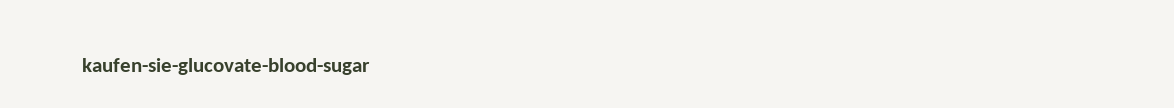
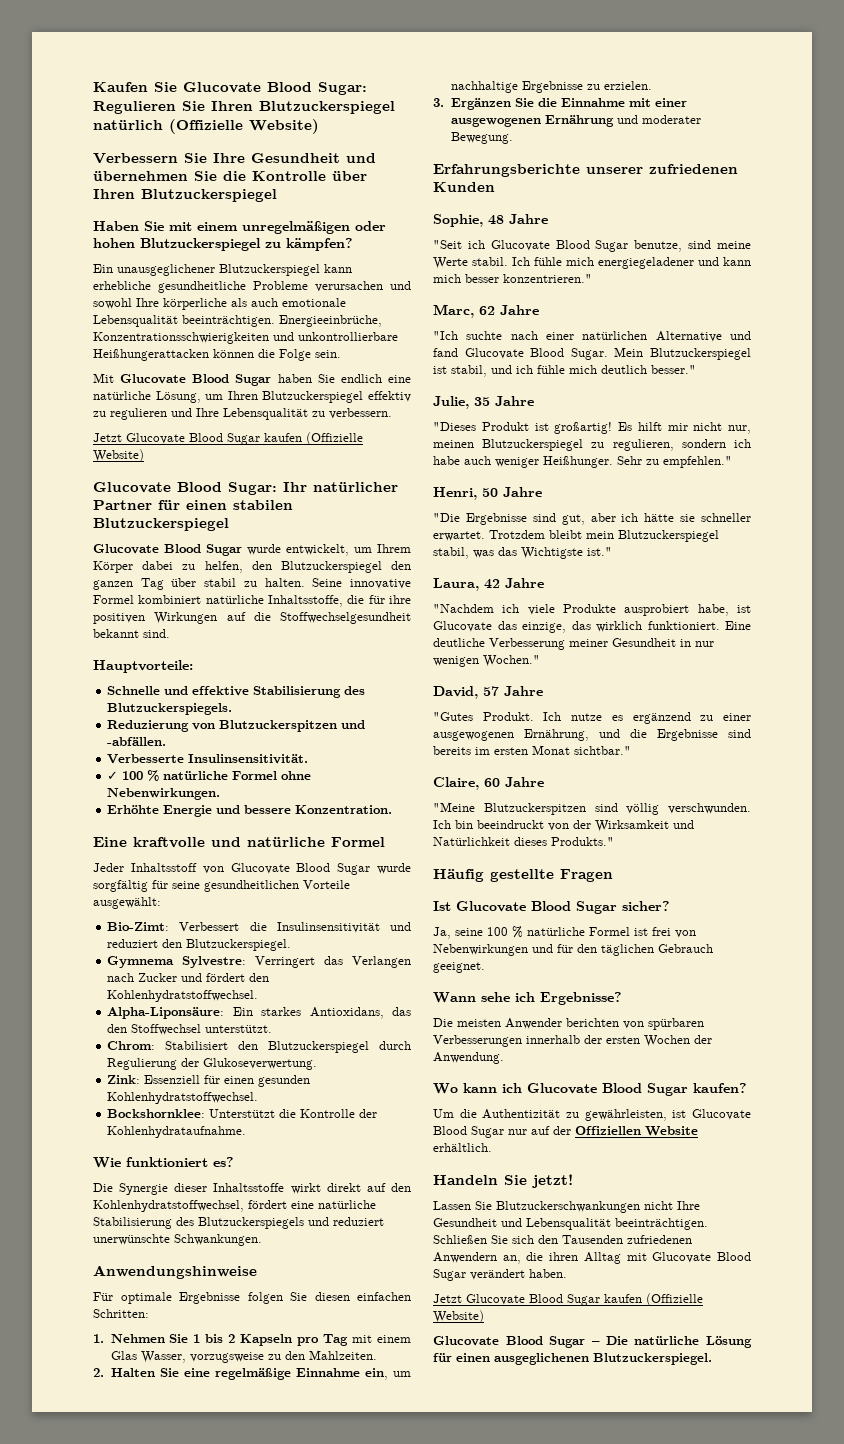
[82,58,370,75] kaufen-sie-glucovate-blood-sugar -> [93,82,367,95] [93,101,395,114] [93,119,319,134] [93,153,376,164] [93,171,367,181] [93,189,277,202] [93,221,386,234] [93,238,353,251] [93,264,352,276] [93,281,411,293] [93,298,346,310] [93,315,382,327] [93,332,398,344] [93,349,341,361] [93,373,411,386] [93,391,411,403] [93,408,392,420] [93,432,363,445] [93,449,144,462] [93,482,398,495] [93,500,293,510] [93,518,229,531] [93,544,411,556] [93,561,411,573] [93,578,411,590] [93,595,411,607] [93,612,411,624] [93,629,170,638] [93,660,193,673] [107,686,366,698] [107,703,233,715] [107,720,366,732] [107,737,167,746] [107,754,309,764] [107,770,312,781] [107,788,221,800] [107,805,393,817] [93,837,385,848] [93,863,412,875] [93,880,350,892] [93,897,161,909] [107,922,411,933] [107,939,292,951] [107,956,411,968] [107,973,270,982] [107,990,259,1002] [107,1007,412,1019] [107,1024,273,1035] [107,1041,411,1053] [107,1058,318,1070] [107,1075,311,1087] [107,1092,259,1104] [107,1109,378,1118] [107,1126,247,1138] [93,1157,234,1168] [93,1183,411,1195] [93,1200,376,1212] [93,1217,384,1229] [93,1234,262,1246] [93,1265,257,1279] [93,1292,411,1304] [93,1309,149,1318] [93,1334,412,1346] [110,1350,377,1363] [93,1368,411,1380] [450,81,652,93] [433,98,687,110] [450,115,701,127] [450,132,513,144] [433,164,738,177] [433,182,495,192] [433,214,548,227] [433,240,751,252] [433,257,751,269] [433,274,592,283] [433,304,539,318] [433,331,751,342] [433,347,751,360] [433,365,696,377] [433,396,534,409] [433,422,751,434] [433,439,751,451] [433,456,732,468] [433,487,542,500] [433,513,751,525] [433,530,719,542] [433,547,612,559] [433,578,544,591] [433,604,751,616] [433,621,751,633] [433,638,714,650] [433,655,540,667] [433,686,543,699] [433,712,751,724] [433,729,751,741] [433,745,631,755] [433,777,544,790] [433,802,751,815] [433,820,694,832] [433,837,614,846] [433,869,613,882] [433,901,670,914] [433,926,696,939] [433,944,713,956] [433,962,485,973] [433,992,622,1005] [433,1018,704,1030] [433,1035,712,1047] [433,1052,504,1064] [433,1083,747,1096] [433,1109,751,1121] [433,1126,698,1138] [433,1143,492,1152] [433,1174,573,1188] [433,1201,700,1213] [433,1218,708,1230] [433,1235,692,1244] [433,1252,751,1264] [433,1269,567,1281] [433,1293,703,1306] [433,1310,484,1323] [433,1336,752,1348] [433,1353,712,1365] Kaufen Sie Glucovate Blood Sugar: Regulieren Sie Ihren Blutzuckerspiegel natürlich (Offizielle Website) // Verbessern Sie Ihre Gesundheit und übernehmen Sie die Kontrolle über Ihren Blutzuckerspiegel // Haben Sie mit einem unregelmäßigen oder hohen Blutzuckerspiegel zu kämpfen? // Ein unausgeglichener Blutzuckerspiegel kann erhebliche gesundheitliche Probleme verursachen und sowohl Ihre körperliche als auch emotionale Lebensqualität beeinträchtigen. Energieeinbrüche, Konzentrationsschwierigkeiten und unkontrollierbare Heißhungerattacken können die Folge sein. // Mit Glucovate Blood Sugar haben Sie endlich eine natürliche Lösung, um Ihren Blutzuckerspiegel effektiv zu regulieren und Ihre Lebensqualität zu verbessern. // Jetzt Glucovate Blood Sugar kaufen (Offizielle Website) // Glucovate Blood Sugar: Ihr natürlicher Partner für einen stabilen Blutzuckerspiegel // Glucovate Blood Sugar wurde entwickelt, um Ihrem Körper dabei zu helfen, den Blutzuckerspiegel den ganzen Tag über stabil zu halten. Seine innovative Formel kombiniert natürliche Inhaltsstoffe, die für ihre positiven Wirkungen auf die Stoffwechselgesundheit bekannt sind. // Hauptvorteile: // Schnelle und effektive Stabilisierung des Blutzuckerspiegels. // Reduzierung von Blutzuckerspitzen und -abfällen. // Verbesserte Insulinsensitivität. // ✓ 100 % natürliche Formel ohne Nebenwirkungen. // Erhöhte Energie und bessere Konzentration. // Eine kraftvolle und natürliche Formel // Jeder Inhaltsstoff von Glucovate Blood Sugar wurde sorgfältig für seine gesundheitlichen Vorteile ausgewählt: // Bio-Zimt: Verbessert die Insulinsensitivität und reduziert den Blutzuckerspiegel. // Gymnema Sylvestre: Verringert das Verlangen nach Zucker und fördert den Kohlenhydratstoffwechsel. // Alpha-Liponsäure: Ein starkes Antioxidans, das den Stoffwechsel unterstützt. // Chrom: Stabilisiert den Blutzuckerspiegel durch Regulierung der Glukoseverwertung. // Zink: Essenziell für einen gesunden Kohlenhydratstoffwechsel. // Bockshornklee: Unterstützt die Kontrolle der Kohlenhydrataufnahme. // Wie funktioniert es? // Die Synergie dieser Inhaltsstoffe wirkt direkt auf den Kohlenhydratstoffwechsel, fördert eine natürliche Stabilisierung des Blutzuckerspiegels und reduziert unerwünschte Schwankungen. // Anwendungshinweise // Für optimale Ergebnisse folgen Sie diesen einfachen Schritten: // 1. Nehmen Sie 1 bis 2 Kapseln pro Tag mit einem Glas Wasser, vorzugsweise zu den Mahlzeiten. // 2. Halten Sie eine regelmäßige Einnahme ein, um nachhaltige Ergebnisse zu erzielen. // 3. Ergänzen Sie die Einnahme mit einer ausgewogenen Ernährung und moderater Bewegung. // Erfahrungsberichte unserer zufriedenen Kunden // Sophie, 48 Jahre // "Seit ich Glucovate Blood Sugar benutze, sind meine Werte stabil. Ich fühle mich energiegeladener und kann mich besser konzentrieren." // Marc, 62 Jahre // "Ich suchte nach einer natürlichen Alternative und fand Glucovate Blood Sugar. Mein Blutzuckerspiegel ist stabil, und ich fühle mich deutlich besser." // Julie, 35 Jahre // "Dieses Produkt ist großartig! Es hilft mir nicht nur, meinen Blutzuckerspiegel zu regulieren, sondern ich habe auch weniger Heißhunger. Sehr zu empfehlen." // Henri, 50 Jahre // "Die Ergebnisse sind gut, aber ich hätte sie schneller erwartet. Trotzdem bleibt mein Blutzuckerspiegel stabil, was das Wichtigste ist." // Laura, 42 Jahre // "Nachdem ich viele Produkte ausprobiert habe, ist Glucovate das einzige, das wirklich funktioniert. Eine deutliche Verbesserung meiner Gesundheit in nur wenigen Wochen." // David, 57 Jahre // "Gutes Produkt. Ich nutze es ergänzend zu einer ausgewogenen Ernährung, und die Ergebnisse sind bereits im ersten Monat sichtbar." // Claire, 60 Jahre // "Meine Blutzuckerspitzen sind völlig verschwunden. Ich bin beeindruckt von der Wirksamkeit und Natürlichkeit dieses Produkts." // Häufig gestellte Fragen // Ist Glucovate Blood Sugar sicher? // Ja, seine 100 % natürliche Formel ist frei von Nebenwirkungen und für den täglichen Gebrauch geeignet. // Wann sehe ich Ergebnisse? // Die meisten Anwender berichten von spürbaren Verbesserungen innerhalb der ersten Wochen der Anwendung. // Wo kann ich Glucovate Blood Sugar kaufen? // Um die Authentizität zu gewährleisten, ist Glucovate Blood Sugar nur auf der Offiziellen Website erhältlich. // Handeln Sie jetzt! // Lassen Sie Blutzuckerschwankungen nicht Ihre Gesundheit und Lebensqualität beeinträchtigen. Schließen Sie sich den Tausenden zufriedenen Anwendern an, die ihren Alltag mit Glucovate Blood Sugar verändert haben. // Jetzt Glucovate Blood Sugar kaufen (Offizielle Website) // Glucovate Blood Sugar – Die natürliche Lösung für einen ausgeglichenen Blutzuckerspiegel.

